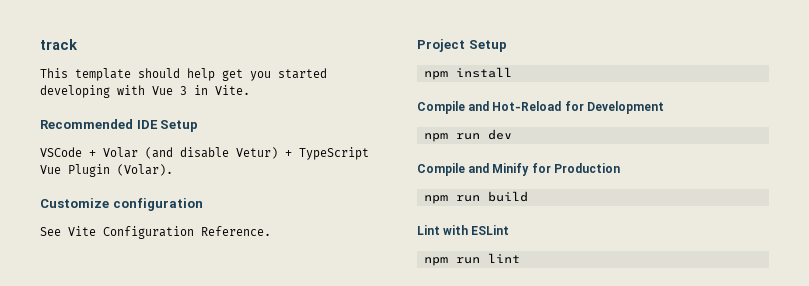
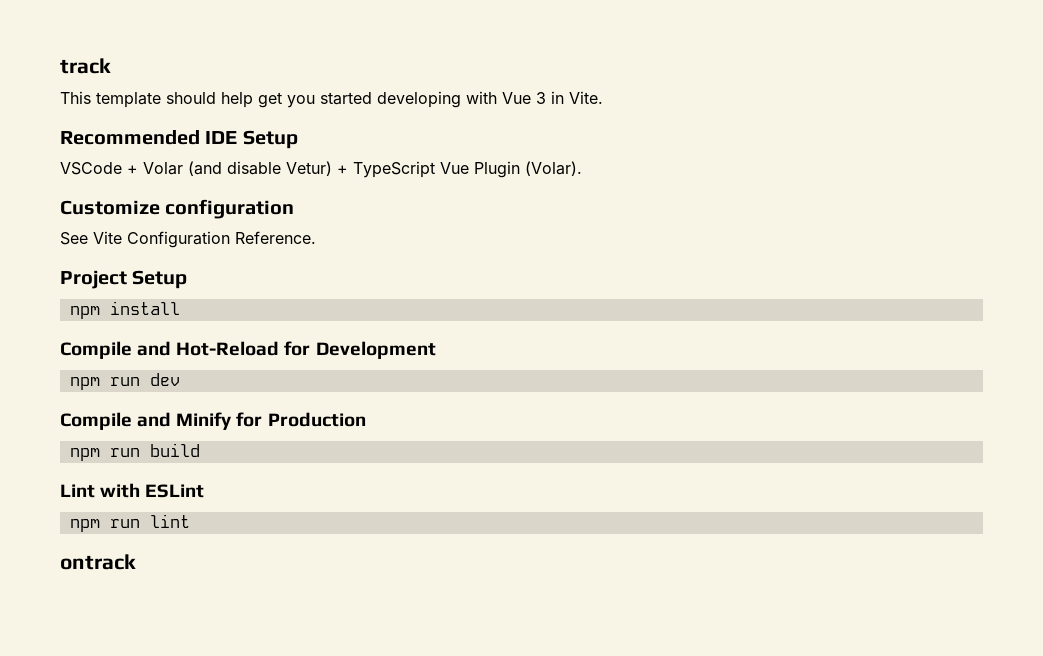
(520, 258) none -> [60,554,136,570] // ontrack

